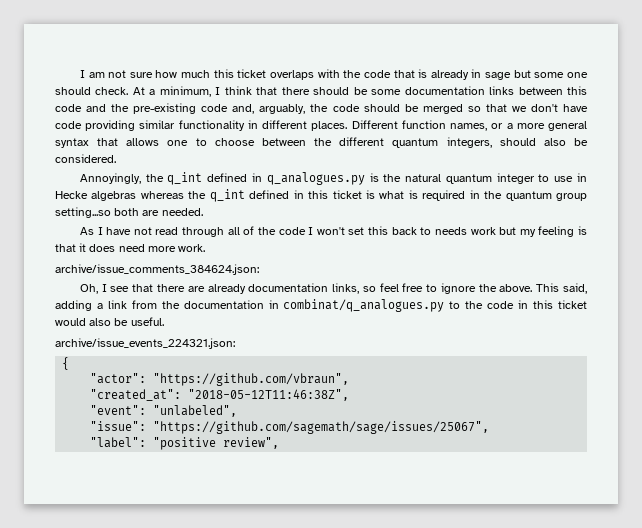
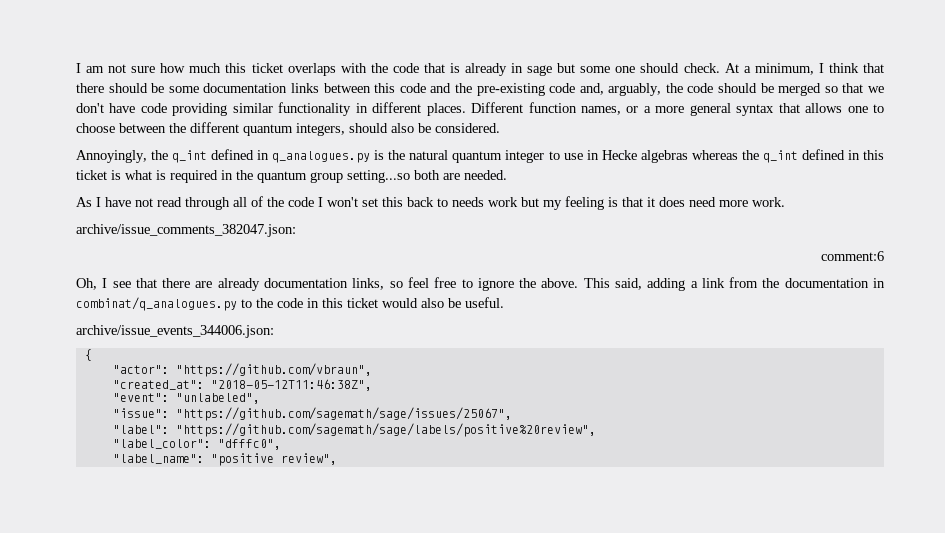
[55,264,259,275] archive/issue_comments_384624.json: -> [76,224,296,237] [821,251,884,261] archive/issue_comments_382047.json: // comment:6
[55,338,235,349] archive/issue_events_224321.json: -> [76,325,274,338] archive/issue_events_344006.json:
(147, 442) none -> [175,423,596,437] [112,439,281,450] [112,454,204,464] "https://github.com/sagemath/sage/labels/positive%20review", // "label_color": "dfffc0", // "label_name":

